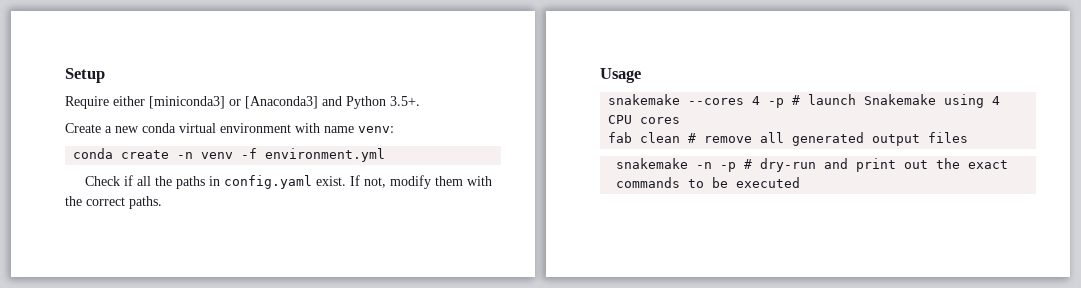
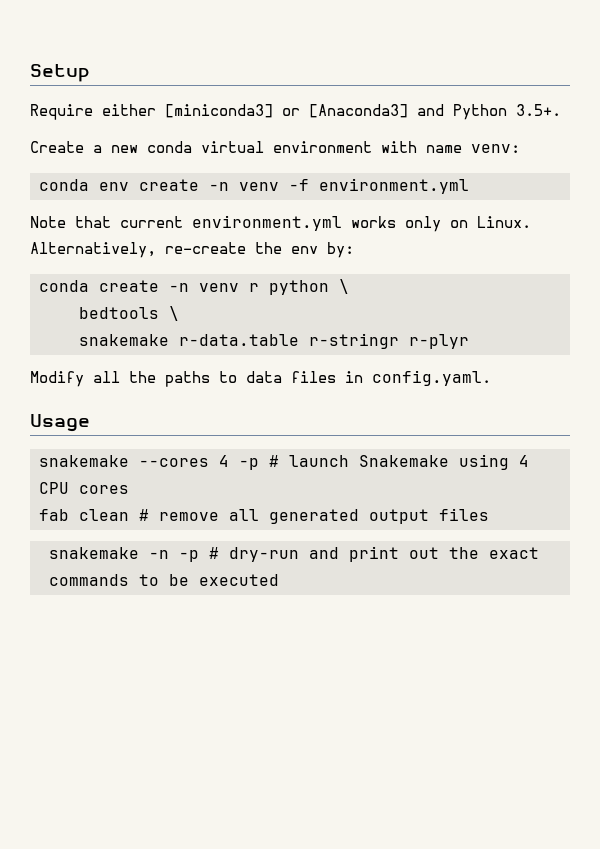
(114, 153) none -> [99,182,129,191] env
[85,175,493,189] [65,196,162,209] Check if all the paths in config.yaml exist. If not, modify them with the correct paths. -> [30,215,531,232] [30,242,354,258] [39,279,349,295] [79,306,179,321] [79,333,469,349] [30,370,491,387] Note that current environment.yml works only on Linux. Alternatively, re-create the env by: // conda create -n venv r python \ // bedtools \ // snakemake r-data.table r-stringr r-plyr // Modify all the paths to data files in config.yaml.

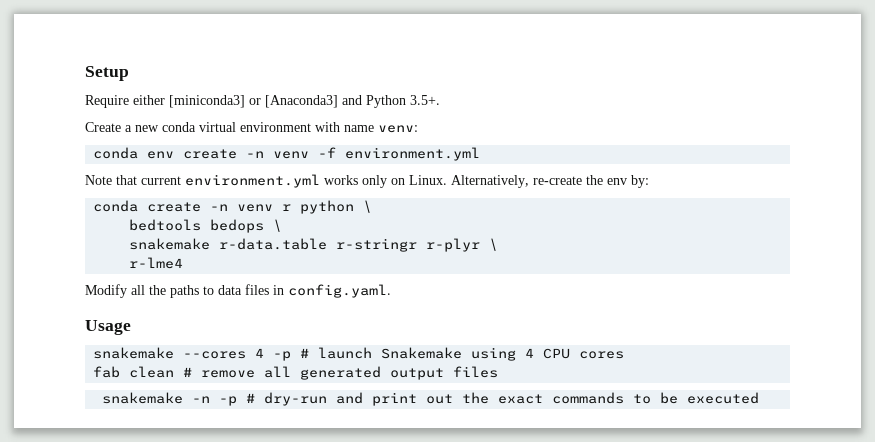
(159, 313) none -> [210,219,265,233] bedops
(469, 341) none -> [489,238,499,251] [129,257,184,269] \ // r-lme4

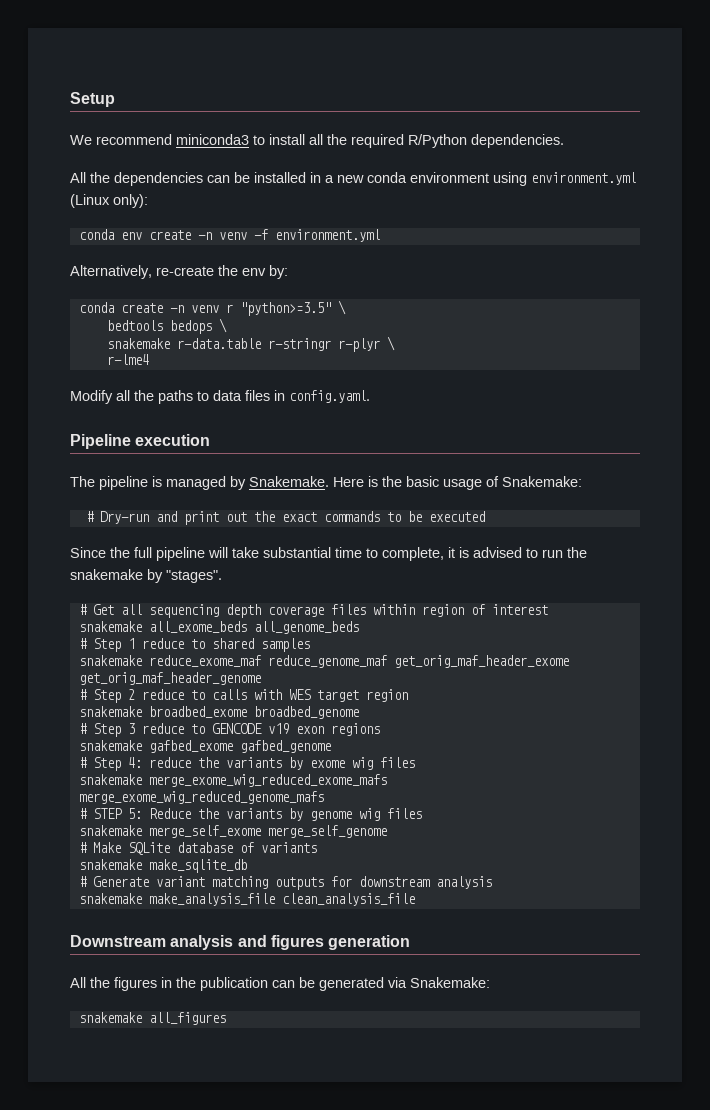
[85,95,440,108] [85,122,418,133] Require either [miniconda3] or [Anaconda3] and Python 3.5+. // Create a new conda virtual environment with name venv: -> [70,134,564,148] [70,172,636,186] [70,194,148,208] We recommend miniconda3 to install all the required R/Python dependencies. // All the dependencies can be installed in a new conda environment using environment.yml (Linux only):
[85,174,447,188] Note that current environment.yml works only on Linux. -> (380, 235) none
[300,200,355,214] python -> [239,302,331,316] "python>=3.5"
[85,320,131,335] [93,347,625,361] [93,366,499,380] [102,392,328,406] Usage // snakemake --cores 4 -p # launch Snakemake using 4 CPU cores // fab clean # remove all generated output files // snakemake -n -p # dry-run -> [70,434,211,449] [70,476,582,490] [85,511,149,524] Pipeline execution // The pipeline is managed by Snakemake. Here is the basic usage of Snakemake: // # Dry-run
(760, 398) none -> [70,547,587,561] [70,569,222,583] [78,604,548,618] [78,621,359,634] [78,638,310,652] [78,655,569,668] [78,672,261,685] [78,689,408,703] [78,706,359,719] [78,723,380,737] [78,740,331,753] [78,757,415,771] [78,774,387,787] [78,791,324,804] [78,808,422,821] [78,825,387,838] [78,842,317,855] [78,859,247,873] [78,876,492,890] [78,893,415,906] [70,935,411,950] [70,977,490,991] [78,1012,226,1025] // Since the full pipeline will take substantial time to complete, it is advised to run the snakemake by "stages". // # Get all sequencing depth coverage files within region of interest // snakemake all_exome_beds all_genome_beds // # Step 1 reduce to shared samples // snakemake reduce_exome_maf reduce_genome_maf get_orig_maf_header_exome get_orig_maf_header_genome // # Step 2 reduce to calls with WES target region // snakemake broadbed_exome broadbed_genome // # Step 3 reduce to GENCODE v19 exon regions // snakemake gafbed_exome gafbed_genome // # Step 4: reduce the variants by exome wig files // snakemake merge_exome_wig_reduced_exome_mafs merge_exome_wig_reduced_genome_mafs // # STEP 5: Reduce the variants by genome wig files // snakemake merge_self_exome merge_self_genome // # Make SQLite database of variants // snakemake make_sqlite_db // # Generate variant matching outputs for downstream analysis // snakemake make_analysis_file clean_analysis_file // Downstream analysis and figures generation // All the figures in the publication can be generated via Snakemake: // snakemake all_figures

